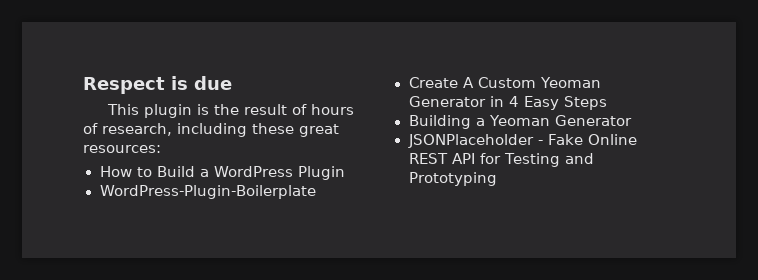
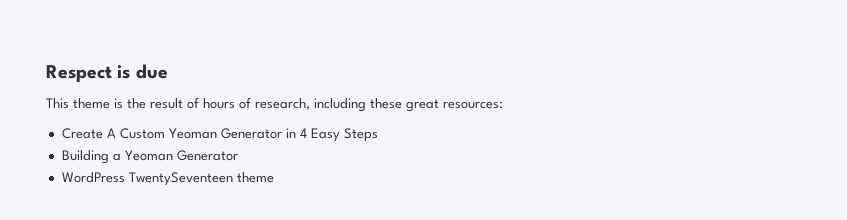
[144,104,193,118] plugin -> [73,98,110,109] theme
[99,166,346,180] [99,185,317,199] // How to Build a WordPress Plugin // WordPress-Plugin-Boilerplate -> (503, 105) none
[407,134,638,148] [408,153,595,167] [408,172,497,186] JSONPlaceholder - Fake Online REST API for Testing and Prototyping -> [61,172,274,186] WordPress TwentySeventeen theme

